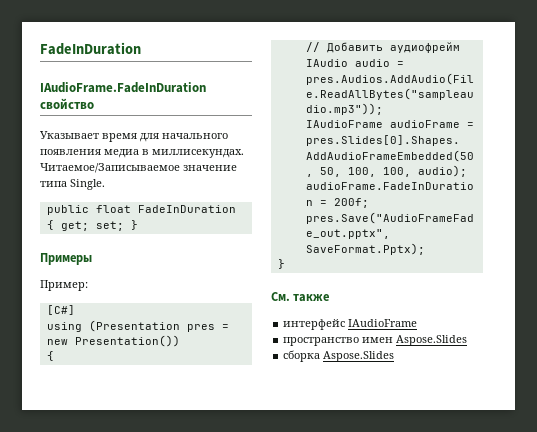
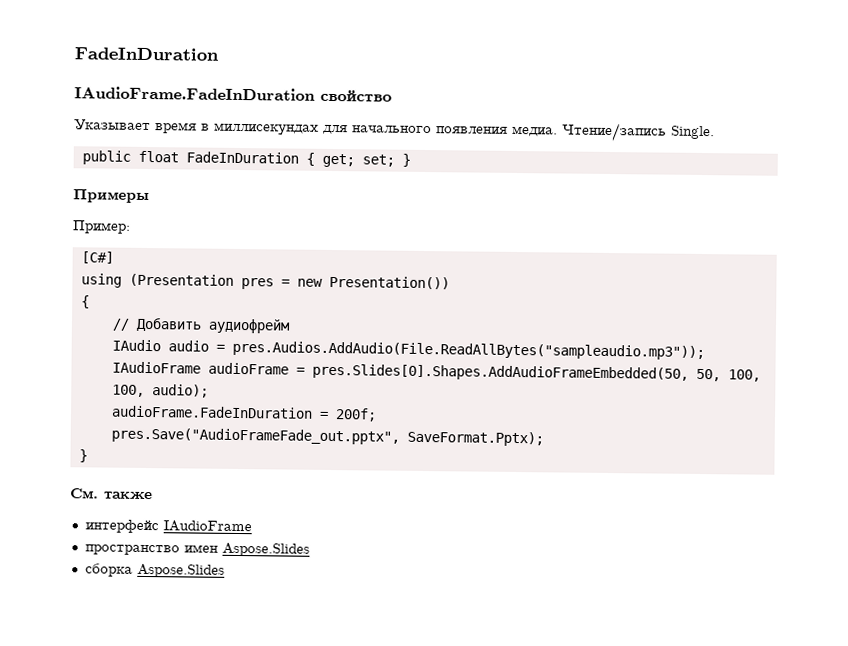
(137, 137) none -> [201,122,319,136] в миллисекундах
[104,149,244,158] [40,163,237,173] [40,181,67,187] медиа в миллисекундах. Читаемое/Записываемое значение типа -> [512,122,667,142] медиа. Чтение/запись

